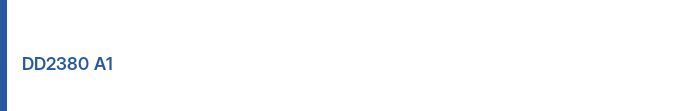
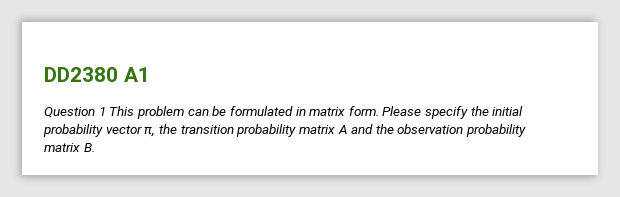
(113, 63) none -> [44,106,524,119] [43,124,527,137] [44,143,95,152] // Question 1 This problem can be formulated in matrix form. Please specify the initial probability vector π, the transition probability matrix A and the observation probability matrix B.

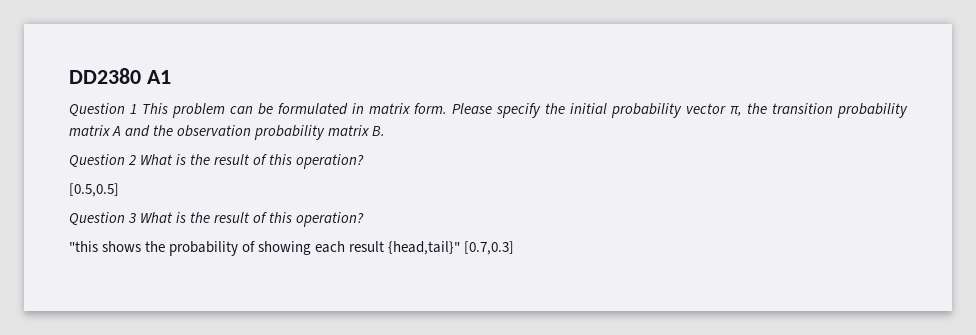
(95, 147) none -> [69,154,365,169] [69,183,119,197] [69,212,365,227] [69,241,515,256] // Question 2 What is the result of this operation? // [0.5,0.5] // Question 3 What is the result of this operation? // "this shows the probability of showing each result {head,tail}" [0.7,0.3]

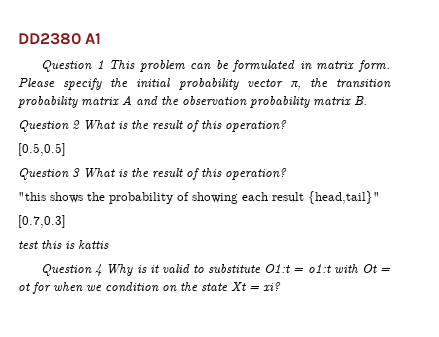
(461, 248) none -> (380, 197) //
(515, 248) none -> [18,240,109,249] [41,264,391,276] [18,282,281,294] // test this is kattis // Question 4 Why is it valid to substitute O1:t = o1:t with Ot = ot for when we condition on the state Xt = xi?

